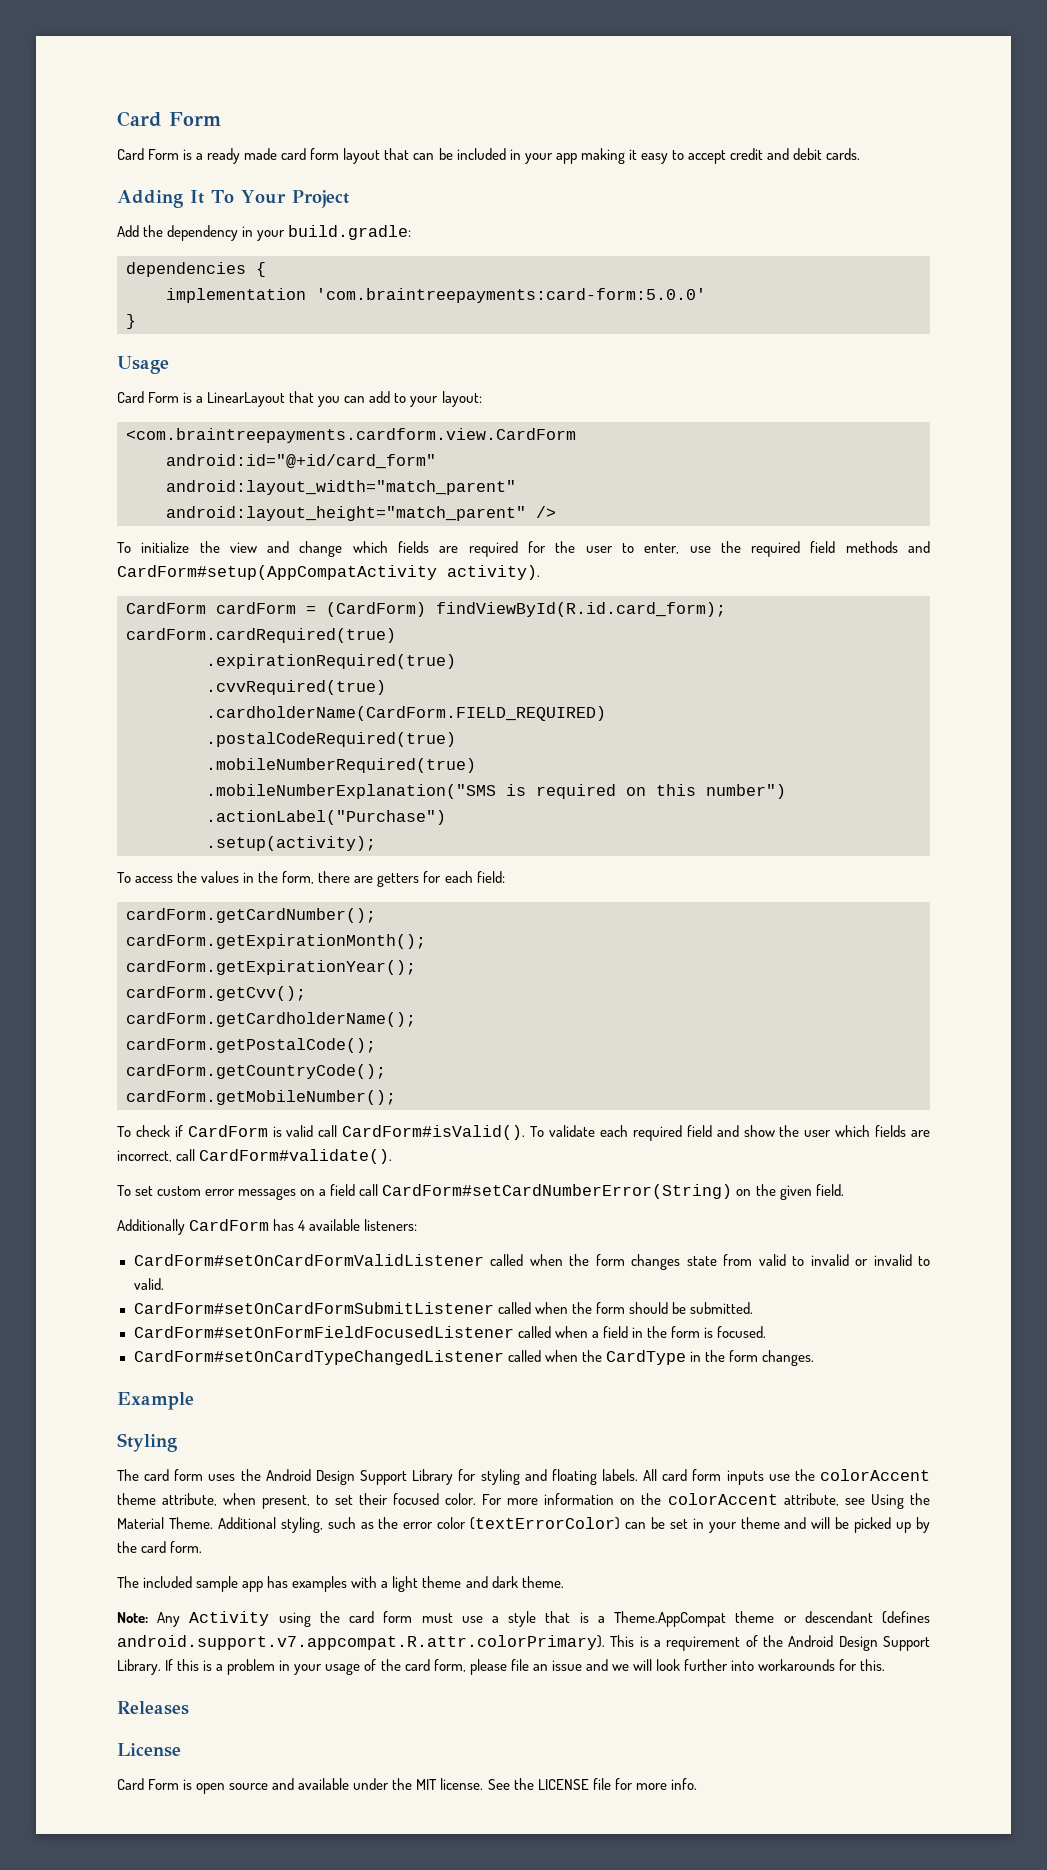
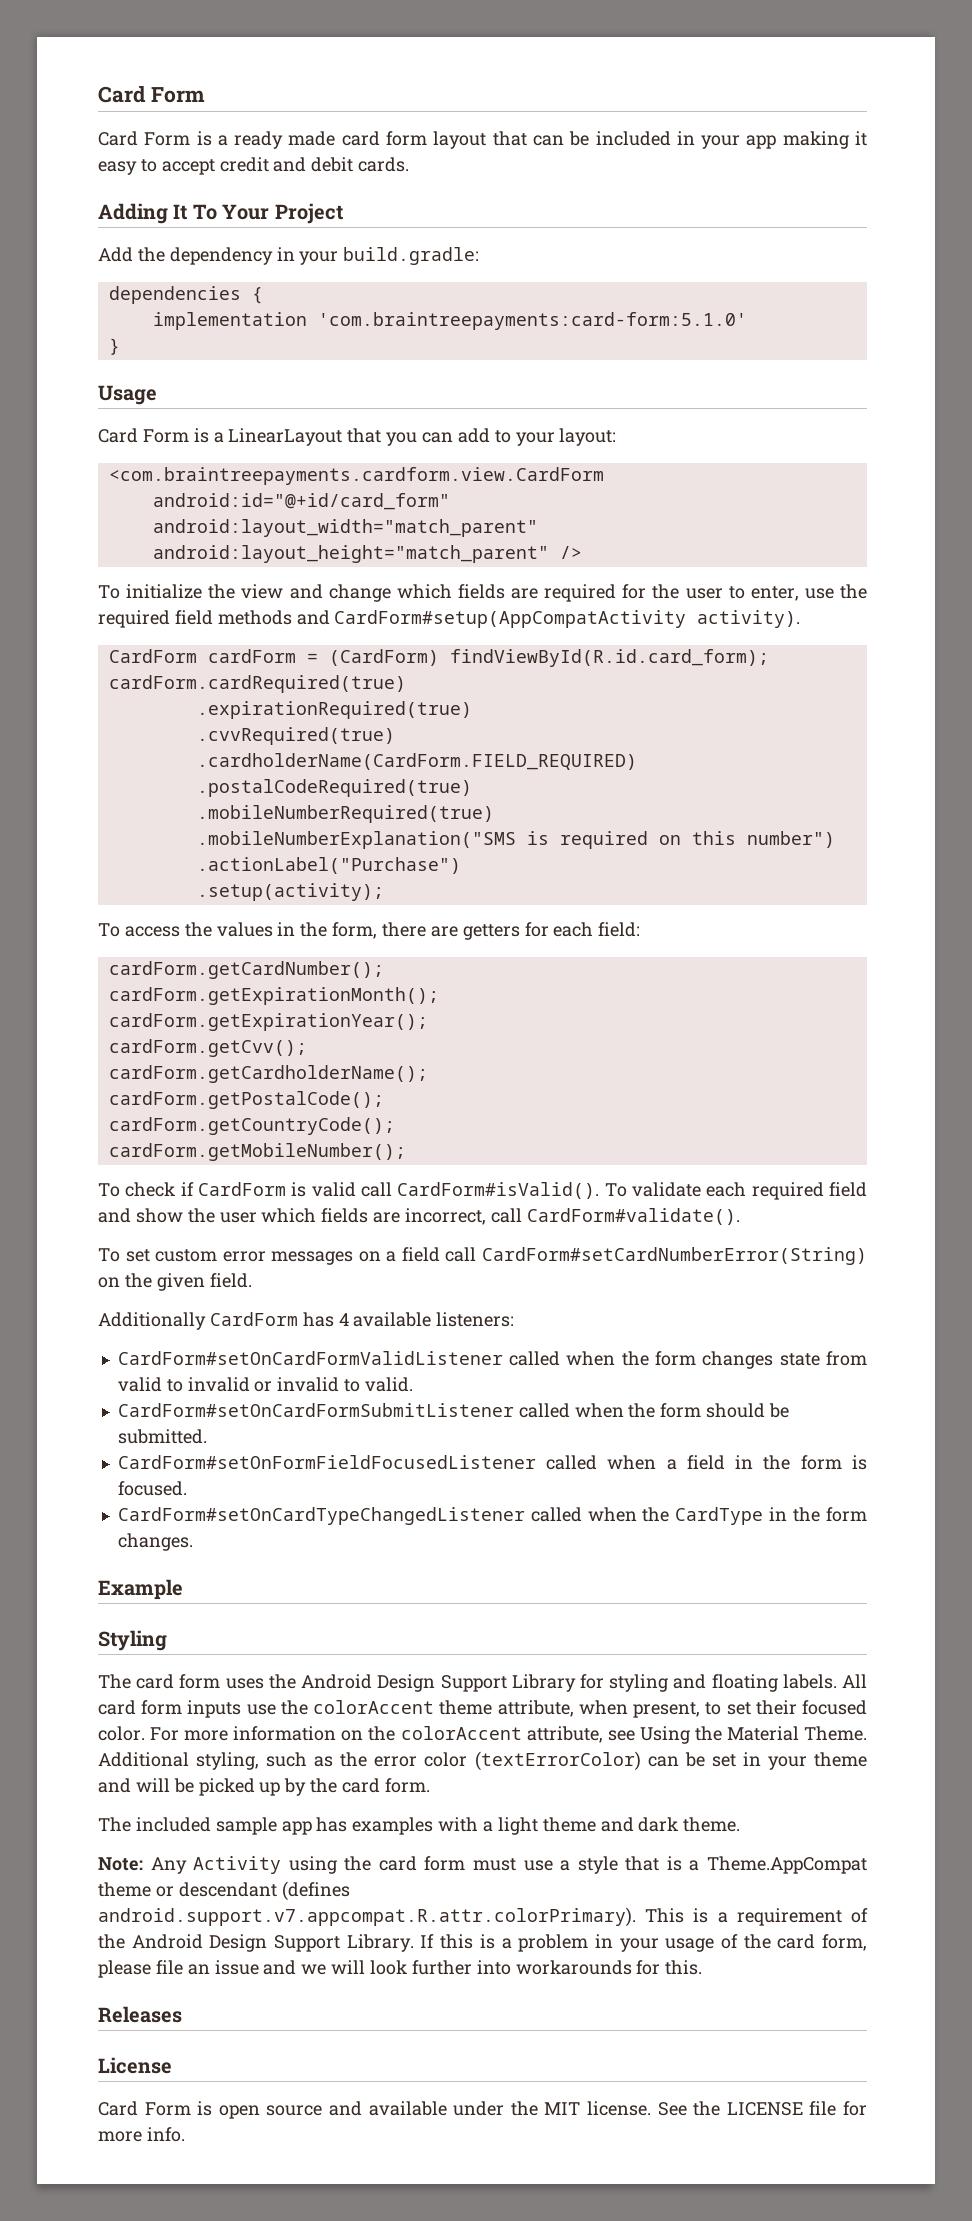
[316,288,706,303] 'com.braintreepayments:card-form:5.0.0' -> [317,312,747,330] 'com.braintreepayments:card-form:5.1.0'

